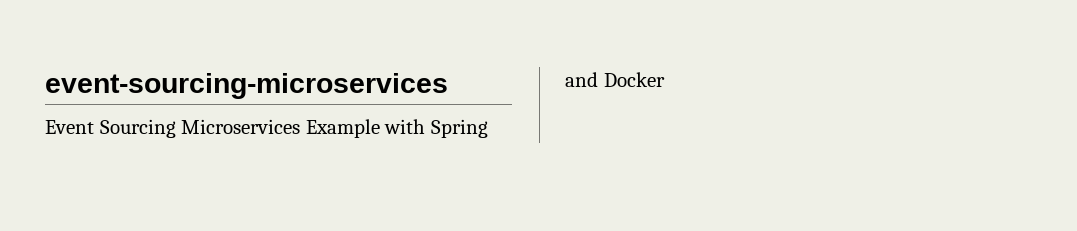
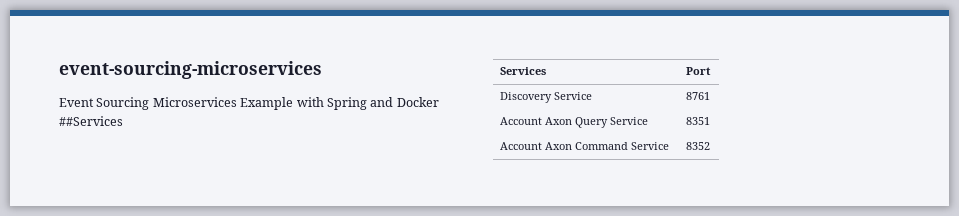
(665, 79) none -> [59,116,123,126] [499,67,546,75] [685,67,711,75] [499,92,592,103] [685,92,710,100] [499,117,648,128] [685,117,710,125] [499,142,669,150] [685,142,710,150] ##Services // Services | Port // Discovery Service | 8761 // Account Axon Query Service | 8351 // Account Axon Command Service | 8352

